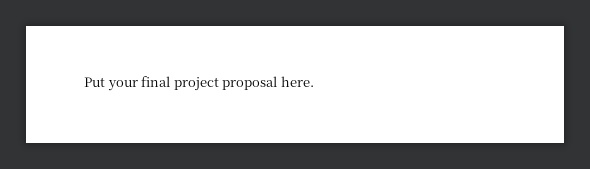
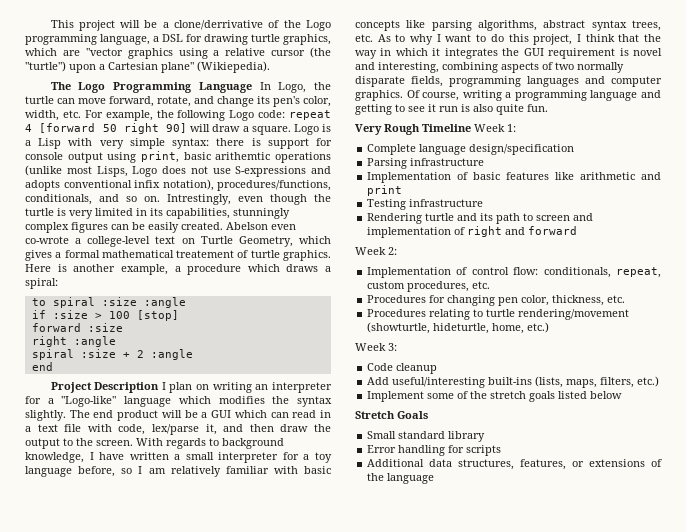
[84,76,314,91] Put your final project proposal here. -> [50,20,331,31] [25,34,331,45] [25,47,331,59] [25,61,270,73] [50,82,331,93] [25,96,331,107] [25,110,331,121] [25,123,331,135] [25,138,333,149] [25,151,331,163] [25,165,331,177] [25,179,331,191] [25,194,331,205] [25,208,290,219] [25,222,296,233] [25,236,331,247] [25,250,331,261] [25,264,331,275] [25,278,58,289] [31,297,186,308] [31,310,179,321] [31,323,123,332] [31,336,116,347] [31,349,193,360] [31,362,53,371] [50,382,332,393] [25,396,333,407] [25,410,331,421] [25,424,331,435] [25,438,284,449] [25,452,332,463] [25,466,331,477] [355,20,661,31] [355,34,661,45] [355,48,662,59] [355,62,624,73] [355,76,662,87] [355,90,661,101] [355,104,548,115] [355,124,516,135] [367,144,575,155] [367,158,485,169] [367,172,661,183] [367,185,403,196] [367,199,484,210] [367,213,594,224] [367,226,578,238] [355,247,397,255] [367,267,661,278] [367,281,491,292] [367,295,626,306] [367,309,630,320] [367,322,550,334] [355,343,397,351] [367,363,438,374] [367,376,660,388] [367,391,623,402] [355,411,428,419] [367,431,486,442] [367,445,502,456] [367,459,662,470] [367,473,435,484] This project will be a clone/derrivative of the Logo programming language, a DSL for drawing turtle graphics, which are "vector graphics using a relative cursor (the "turtle") upon a Cartesian plane" (Wikiepedia). // The Logo Programming Language In Logo, the turtle can move forward, rotate, and change its pen's color, width, etc. For example, the following Logo code: repeat 4 [forward 50 right 90] will draw a square. Logo is a Lisp with very simple syntax: there is support for console output using print, basic arithemtic operations (unlike most Lisps, Logo does not use S-expressions and adopts conventional infix notation), procedures/functions, conditionals, and so on. Intrestingly, even though the turtle is very limited in its capabilities, stunningly complex figures can be easily created. Abelson even co-wrote a college-level text on Turtle Geometry, which gives a formal mathematical treatement of turtle graphics. Here is another example, a procedure which draws a spiral: // to spiral :size :angle // if :size > 100 [stop] // forward :size // right :angle // spiral :size + 2 :angle // end // Project Description I plan on writing an interpreter for a "Logo-like" language which modifies the syntax slightly. The end product will be a GUI which can read in a text file with code, lex/parse it, and then draw the output to the screen. With regards to background knowledge, I have written a small interpreter for a toy language before, so I am relatively familiar with basic concepts like parsing algorithms, abstract syntax trees, etc. As to why I want to do this project, I think that the way in which it integrates the GUI requirement is novel and interesting, combining aspects of two normally disparate fields, programming languages and computer graphics. Of course, writing a programming language and getting to see it run is also quite fun. // Very Rough Timeline Week 1: // Complete language design/specification // Parsing infrastructure // Implementation of basic features like arithmetic and print // Testing infrastructure // Rendering turtle and its path to screen and implementation of right and forward // Week 2: // Implementation of control flow: conditionals, repeat, custom procedures, etc. // Procedures for changing pen color, thickness, etc. // Procedures relating to turtle rendering/movement (showturtle, hideturtle, home, etc.) // Week 3: // Code cleanup // Add useful/interesting built-ins (lists, maps, filters, etc.) // Implement some of the stretch goals listed below // Stretch Goals // Small standard library // Error handling for scripts // Additional data structures, features, or extensions of the language

